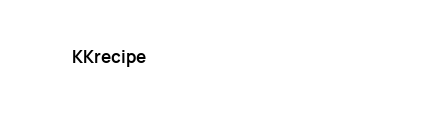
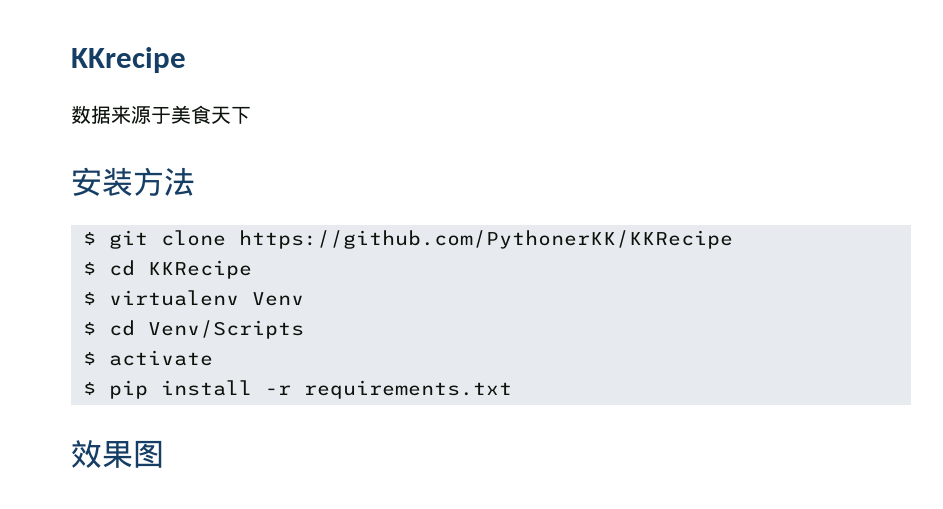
(146, 58) none -> [71,105,251,124] [71,167,195,196] [83,230,733,249] [83,260,252,279] [83,290,304,306] [83,320,304,339] [83,350,213,366] [83,380,512,399] [71,439,164,468] // 数据来源于美食天下 // 安装方法 // $ git clone https://github.com/PythonerKK/KKRecipe // $ cd KKRecipe // $ virtualenv Venv // $ cd Venv/Scripts // $ activate // $ pip install -r requirements.txt // 效果图

